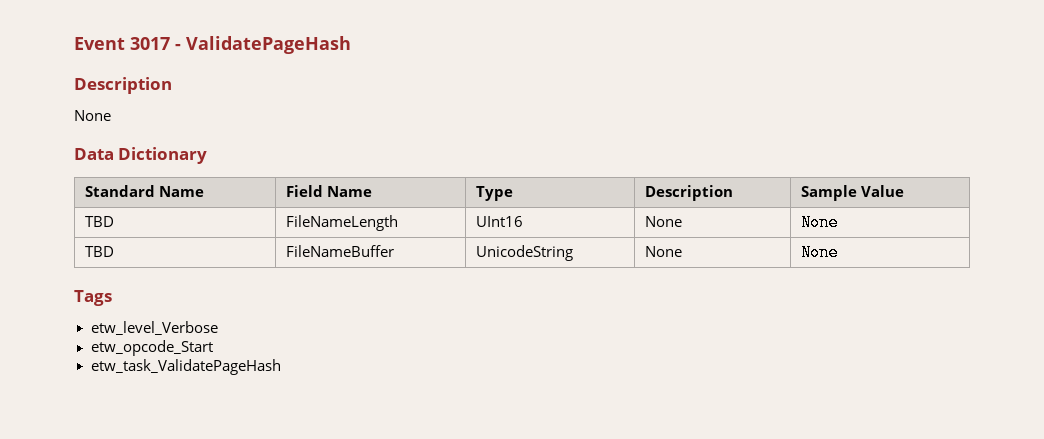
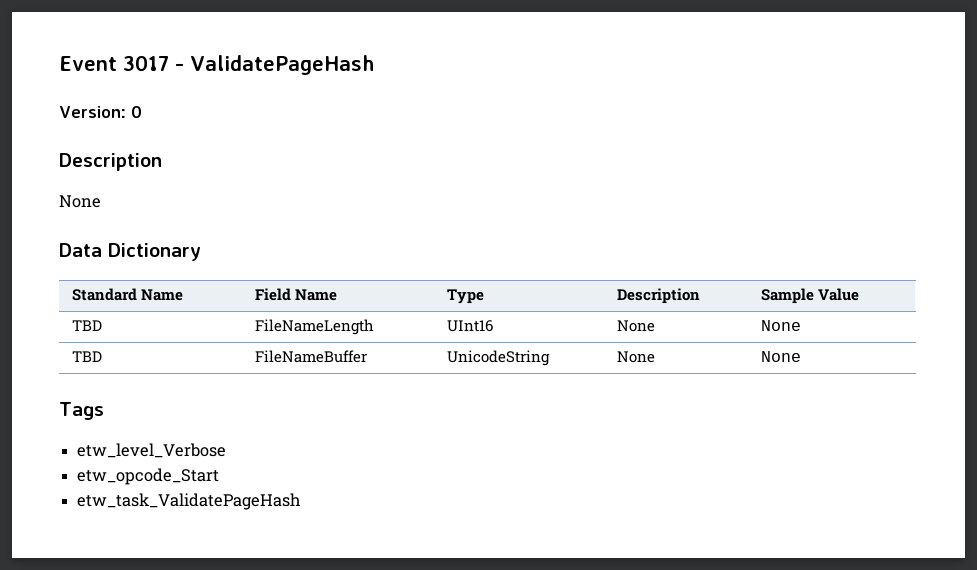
(351, 45) none -> [59,106,142,118] // Version: 0

